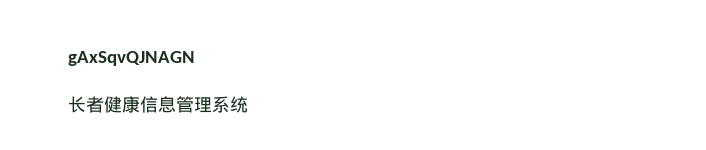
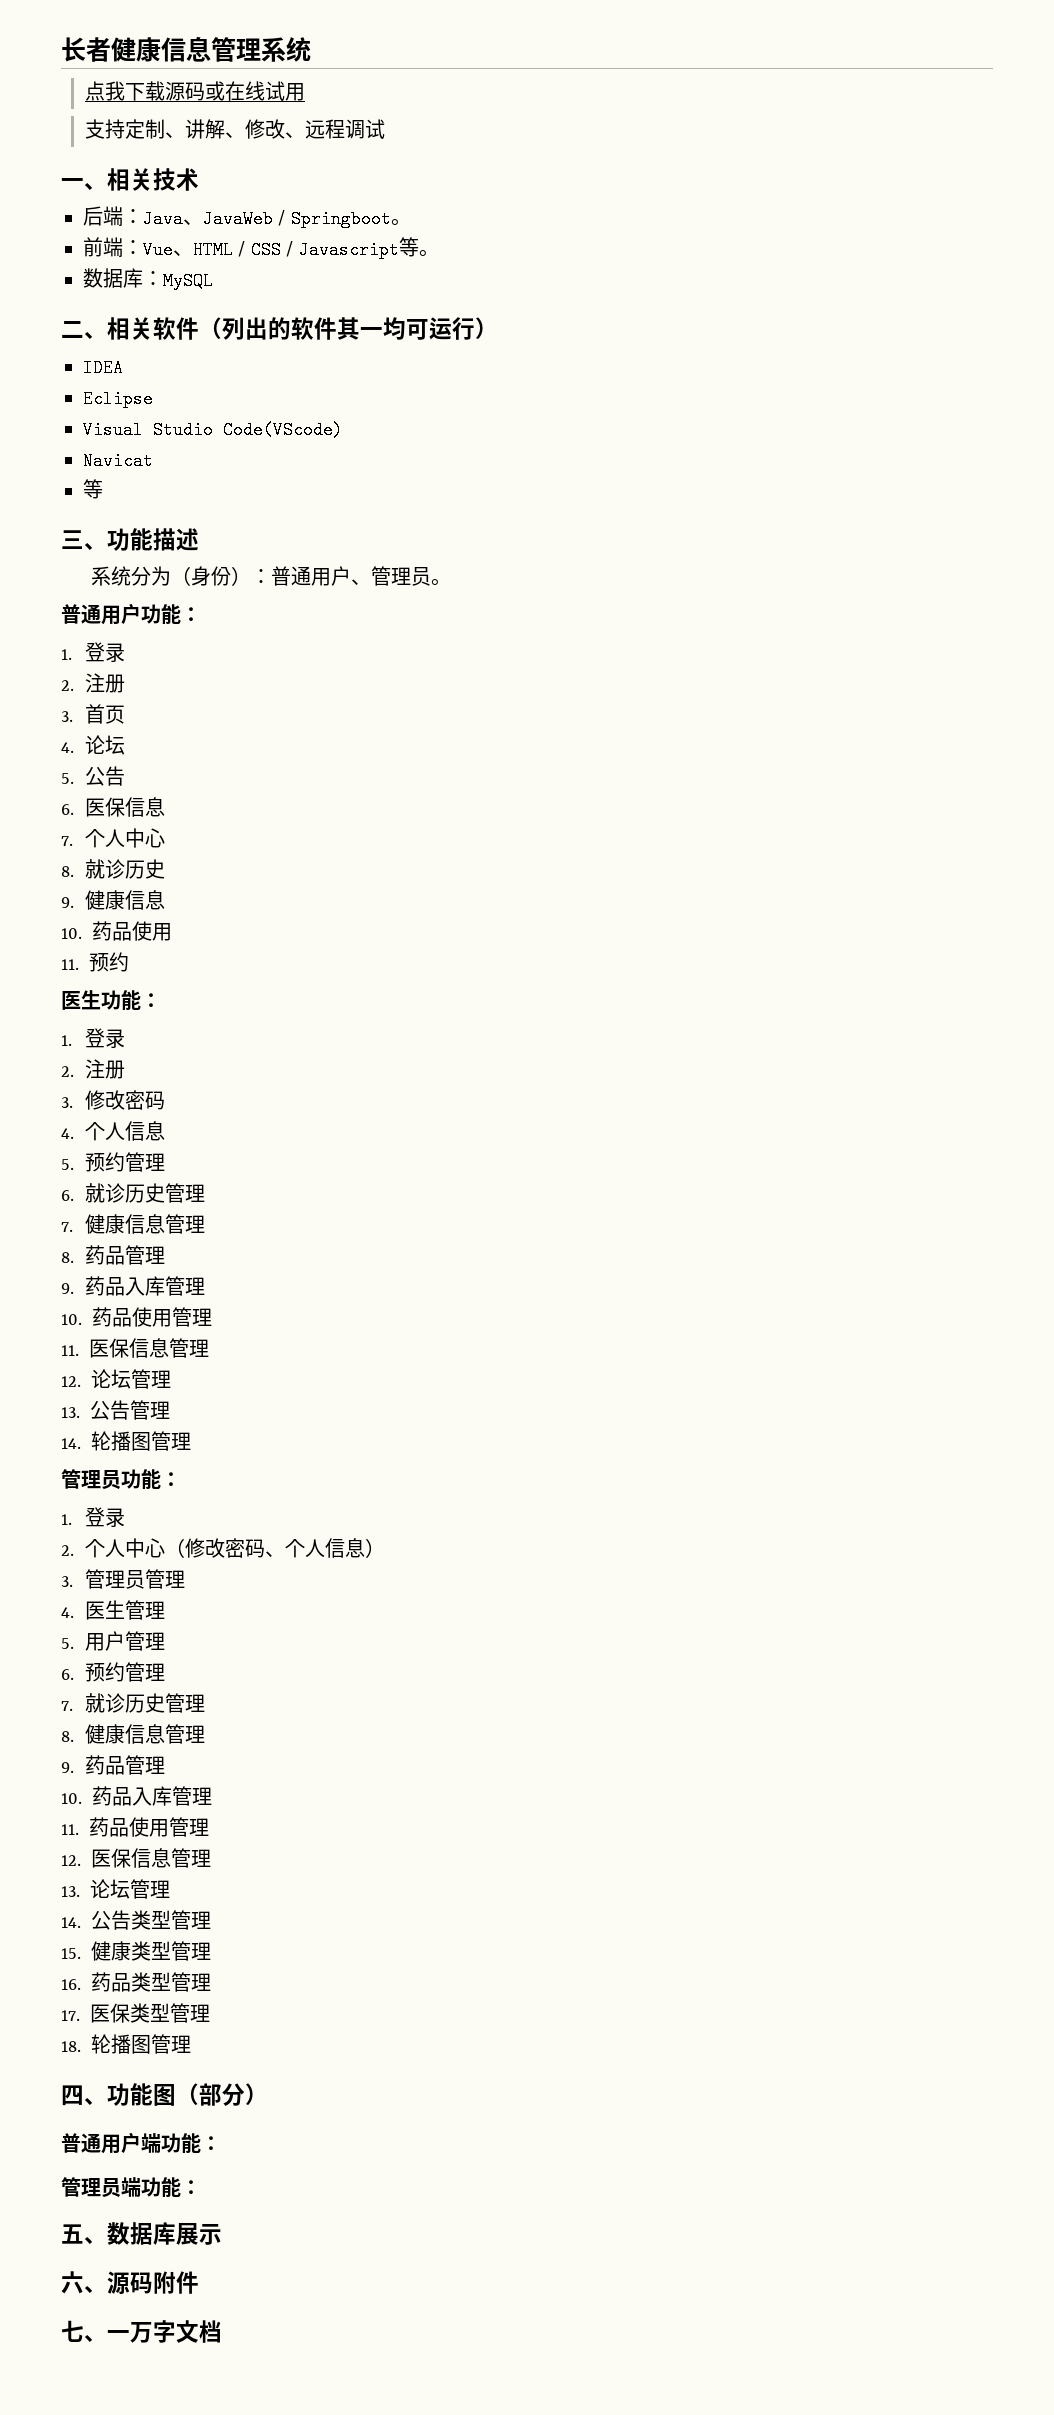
[68,51,195,66] gAxSqvQJNAGN // -> (61, 49) none
(248, 104) none -> [85,81,306,101] [85,119,386,139] [61,168,199,191] [83,206,411,228] [83,237,439,259] [83,268,213,290] [61,317,498,340] [83,359,123,377] [83,390,153,408] [83,421,343,439] [83,452,153,470] [83,479,103,499] [61,528,199,551] [90,566,451,586] [61,603,201,625] [61,642,126,662] [61,673,126,693] [61,704,126,724] [61,735,126,755] [61,766,126,786] [61,797,166,817] [61,828,166,848] [61,859,166,879] [61,890,166,910] [61,921,172,941] [61,952,129,972] [61,990,161,1010] [61,1028,126,1048] [61,1059,126,1079] [61,1090,166,1110] [61,1121,166,1141] [61,1152,166,1172] [61,1183,206,1203] [61,1214,206,1234] [61,1245,166,1265] [61,1276,206,1296] [61,1307,212,1327] [61,1338,209,1358] [61,1369,171,1389] [61,1400,170,1420] [61,1431,191,1451] [61,1469,181,1490] [61,1507,126,1527] [61,1538,386,1558] [61,1569,186,1589] [61,1600,166,1620] [61,1631,166,1651] [61,1662,166,1682] [61,1693,206,1713] [61,1724,206,1744] [61,1755,166,1775] [61,1786,212,1806] [61,1817,209,1837] [61,1848,211,1868] [61,1879,170,1899] [61,1910,211,1930] [61,1941,211,1961] [61,1972,211,1992] [61,2003,210,2023] [61,2034,191,2054] [61,2083,268,2106] [61,2132,221,2154] [61,2177,201,2198] [61,2222,222,2245] [61,2271,199,2295] [61,2320,222,2343] // 点我下载源码或在线试用 // 支持定制、讲解、修改、远程调试 // 一、相关技术 // 后端：Java、JavaWeb / Springboot。 // 前端：Vue、HTML / CSS / Javascript等。 // 数据库：MySQL // 二、相关软件（列出的软件其一均可运行） // IDEA // Eclipse // Visual Studio Code(VScode) // Navicat // 等 // 三、功能描述 // 系统分为（身份）：普通用户、管理员。 // 普通用户功能： // 1.登录 // 2.注册 // 3.首页 // 4.论坛 // 5.公告 // 6.医保信息 // 7.个人中心 // 8.就诊历史 // 9.健康信息 // 10.药品使用 // 11.预约 // 医生功能： // 1.登录 // 2.注册 // 3.修改密码 // 4.个人信息 // 5.预约管理 // 6.就诊历史管理 // 7.健康信息管理 // 8.药品管理 // 9.药品入库管理 // 10.药品使用管理 // 11.医保信息管理 // 12.论坛管理 // 13.公告管理 // 14.轮播图管理 // 管理员功能： // 1.登录 // 2.个人中心（修改密码、个人信息） // 3.管理员管理 // 4.医生管理 // 5.用户管理 // 6.预约管理 // 7.就诊历史管理 // 8.健康信息管理 // 9.药品管理 // 10.药品入库管理 // 11.药品使用管理 // 12.医保信息管理 // 13.论坛管理 // 14.公告类型管理 // 15.健康类型管理 // 16.药品类型管理 // 17.医保类型管理 // 18.轮播图管理 // 四、功能图（部分） // 普通用户端功能： // 管理员端功能： // 五、数据库展示 // 六、源码附件 // 七、一万字文档

